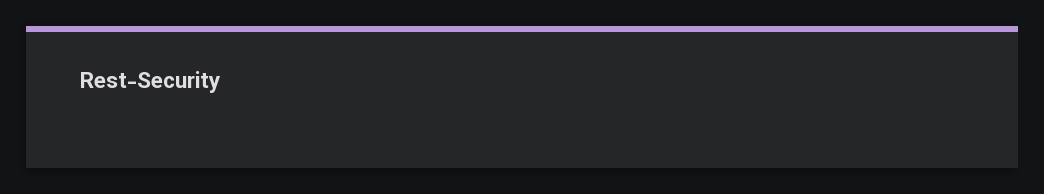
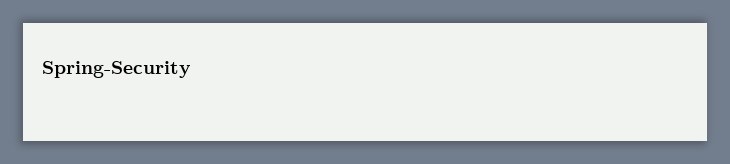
[80,71,220,93] Rest-Security -> [42,61,191,78] Spring-Security

